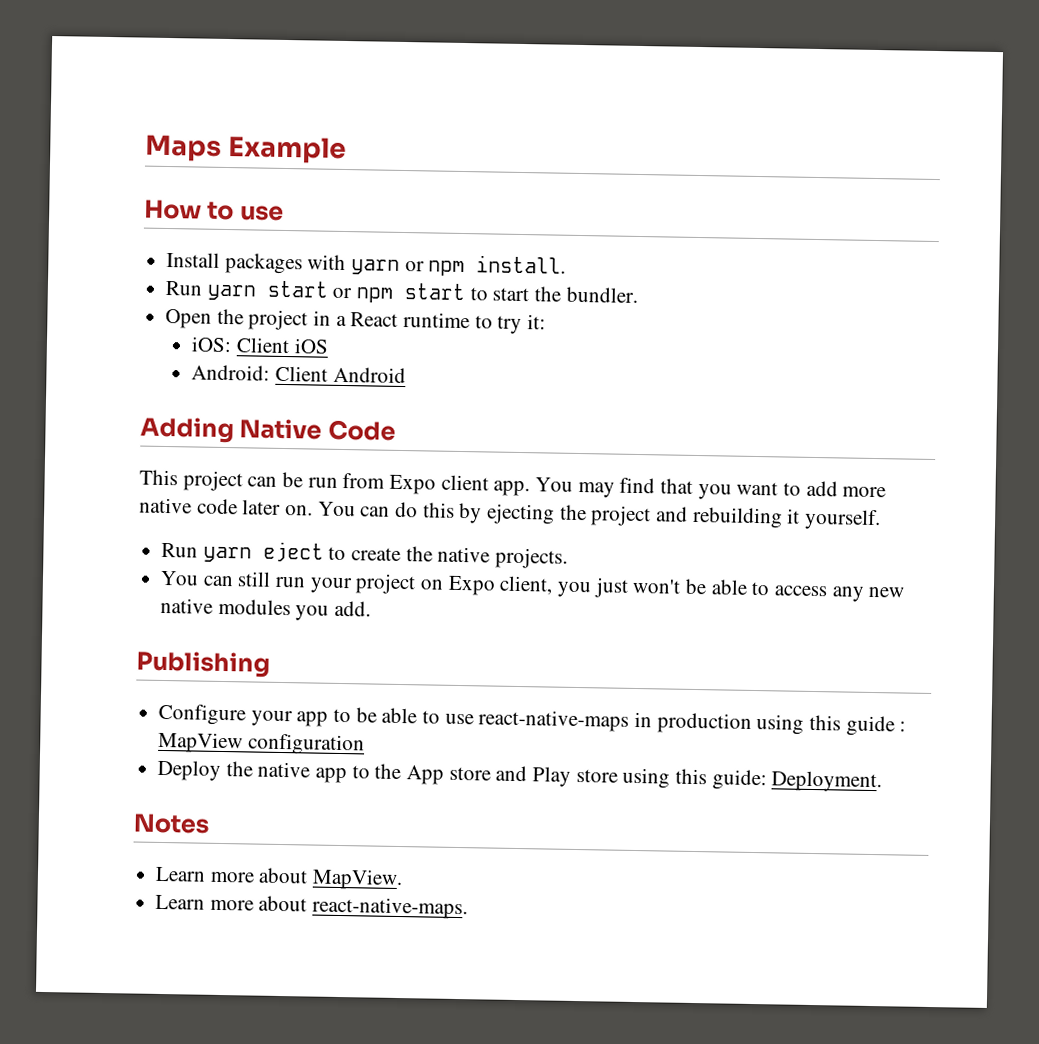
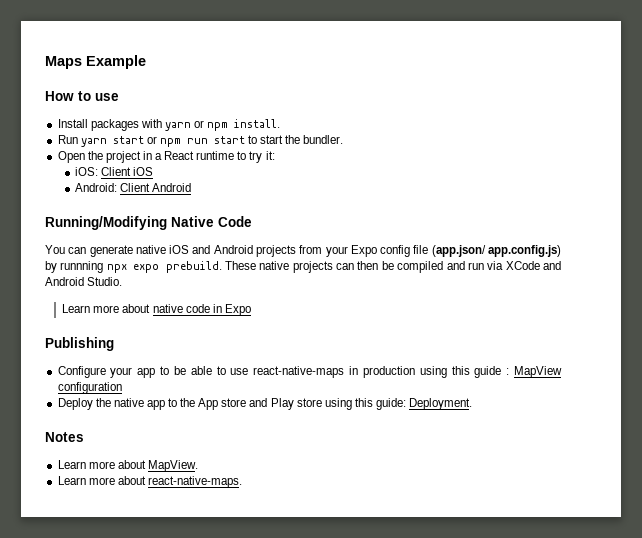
(394, 295) none -> [186,138,208,144] run
[140,416,234,444] Adding -> [45,216,167,230] Running/Modifying
[139,469,887,500] [139,497,882,531] [161,541,569,569] [160,570,905,602] [160,597,372,621] This project can be run from Expo client app. You may find that you want to add more native code later on. You can do this by ejecting the project and rebuilding it yourself. // Run yarn eject to create the native projects. // You can still run your project on Expo client, you just won't be able to access any new native modules you add. -> [45,245,561,257] [45,261,561,273] [45,277,123,286] [62,304,251,316] You can generate native iOS and Android projects from your Expo config file (app.json/ app.config.js) by runnning npx expo prebuild. These native projects can then be compiled and run via XCode and Android Studio. // Learn more about native code in Expo

